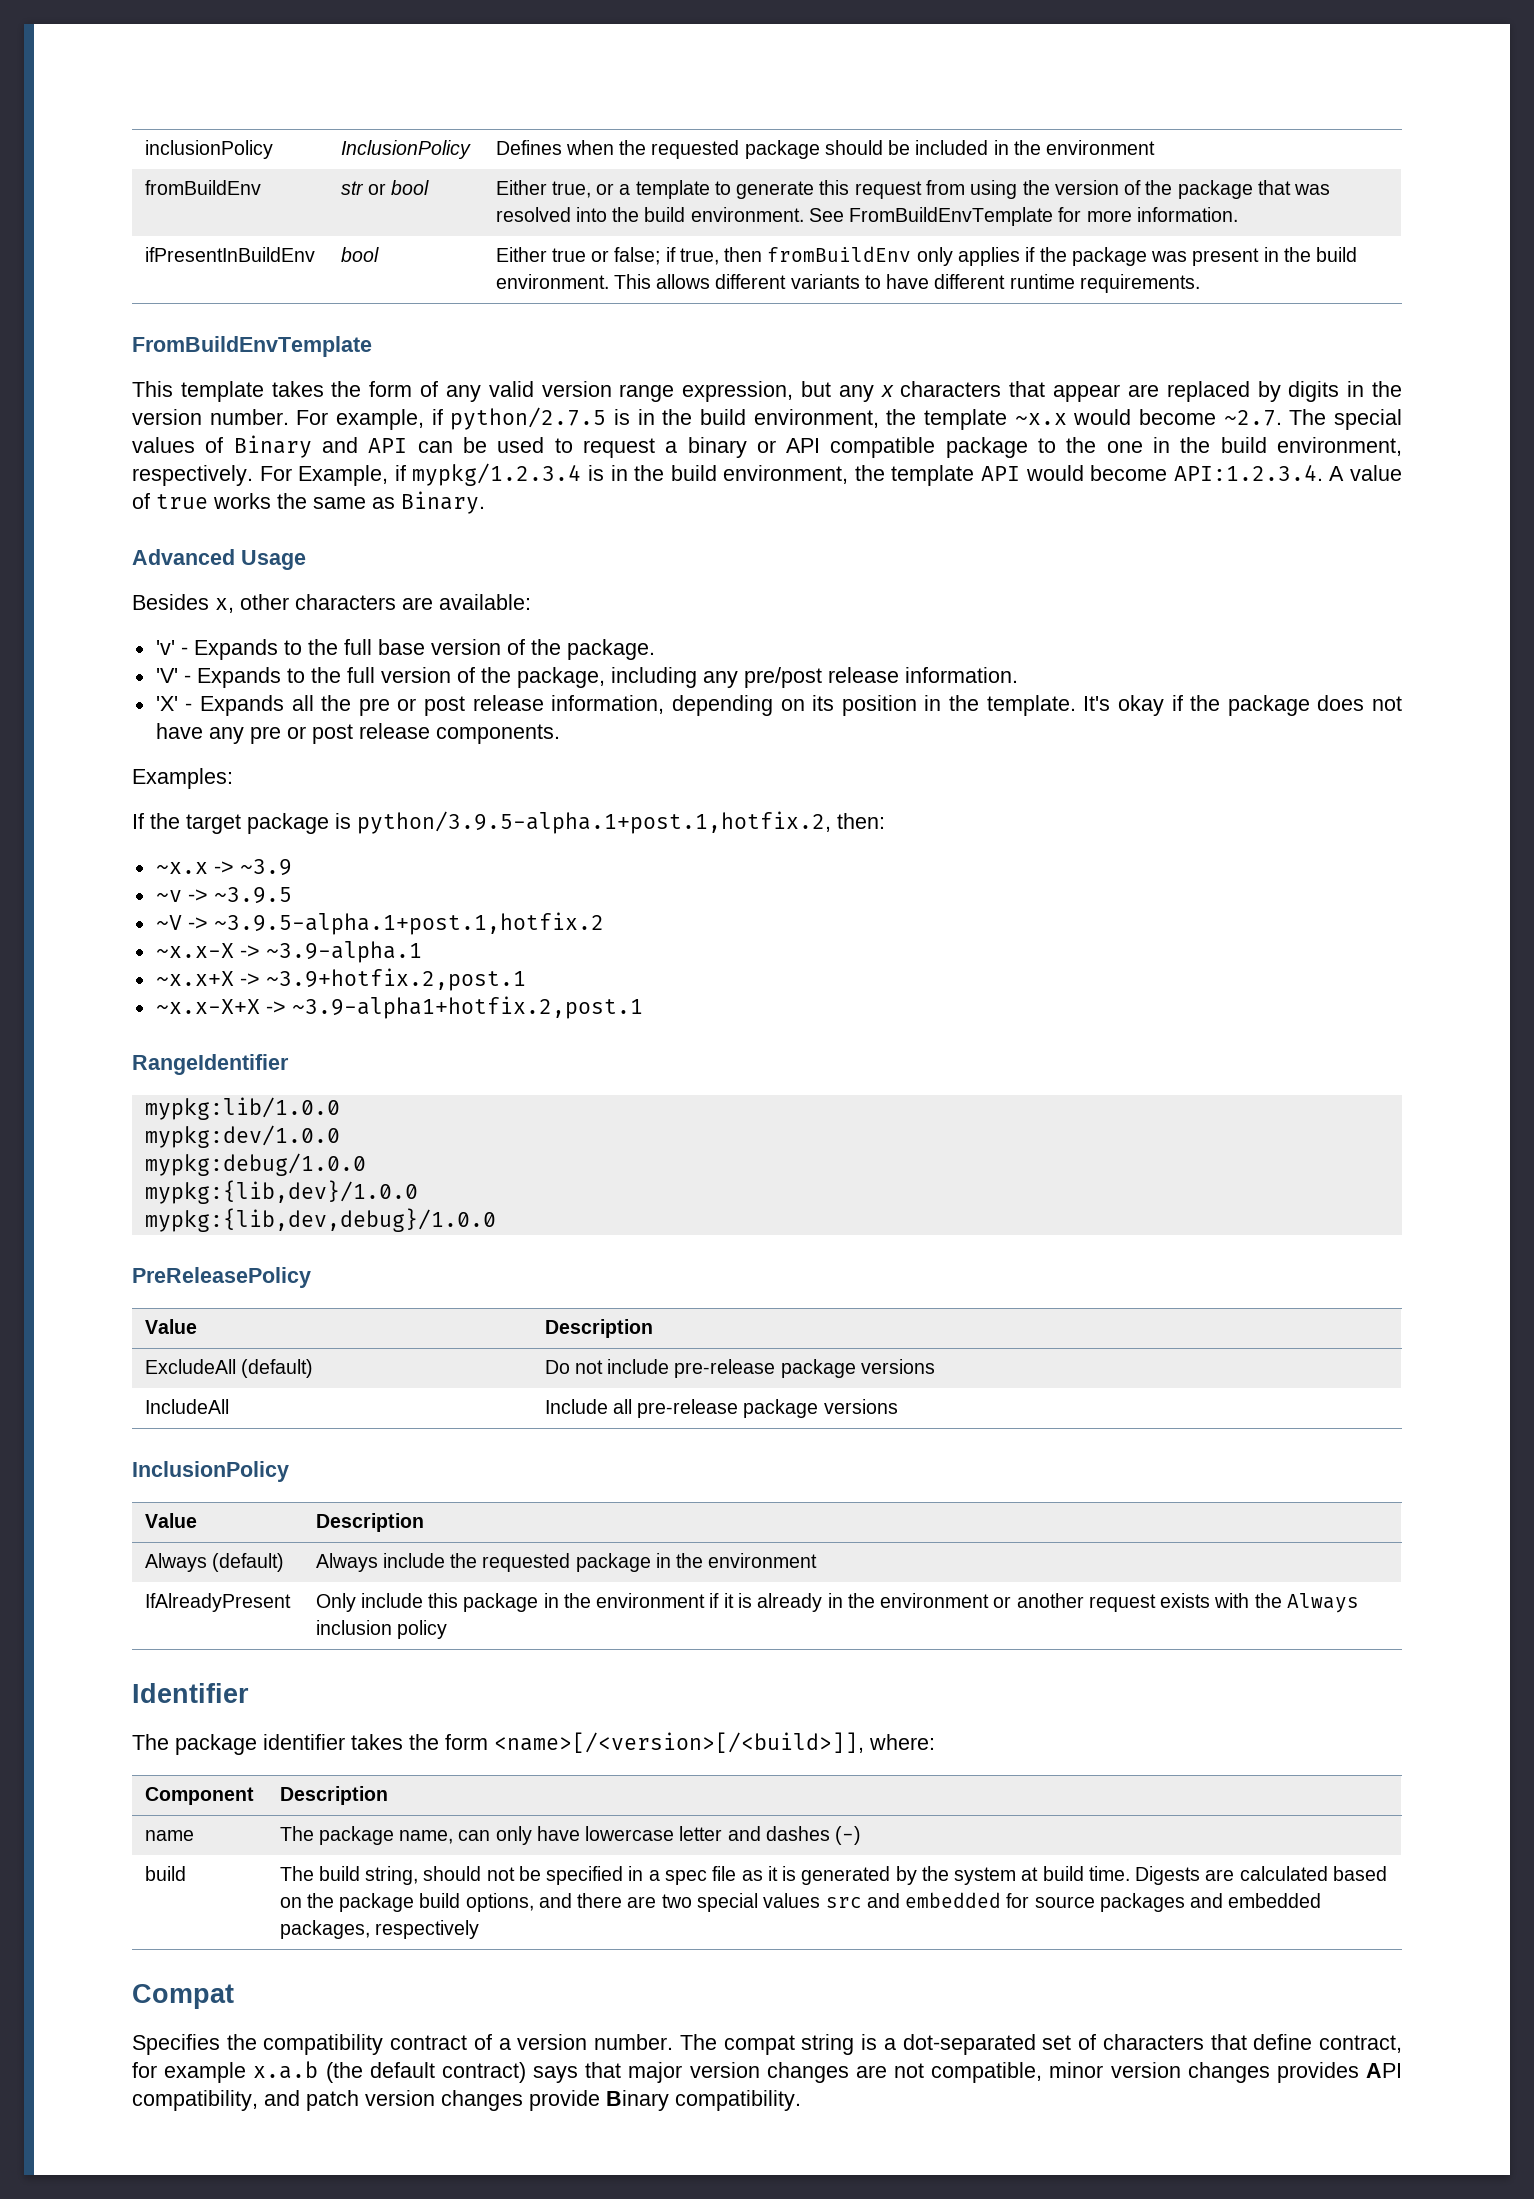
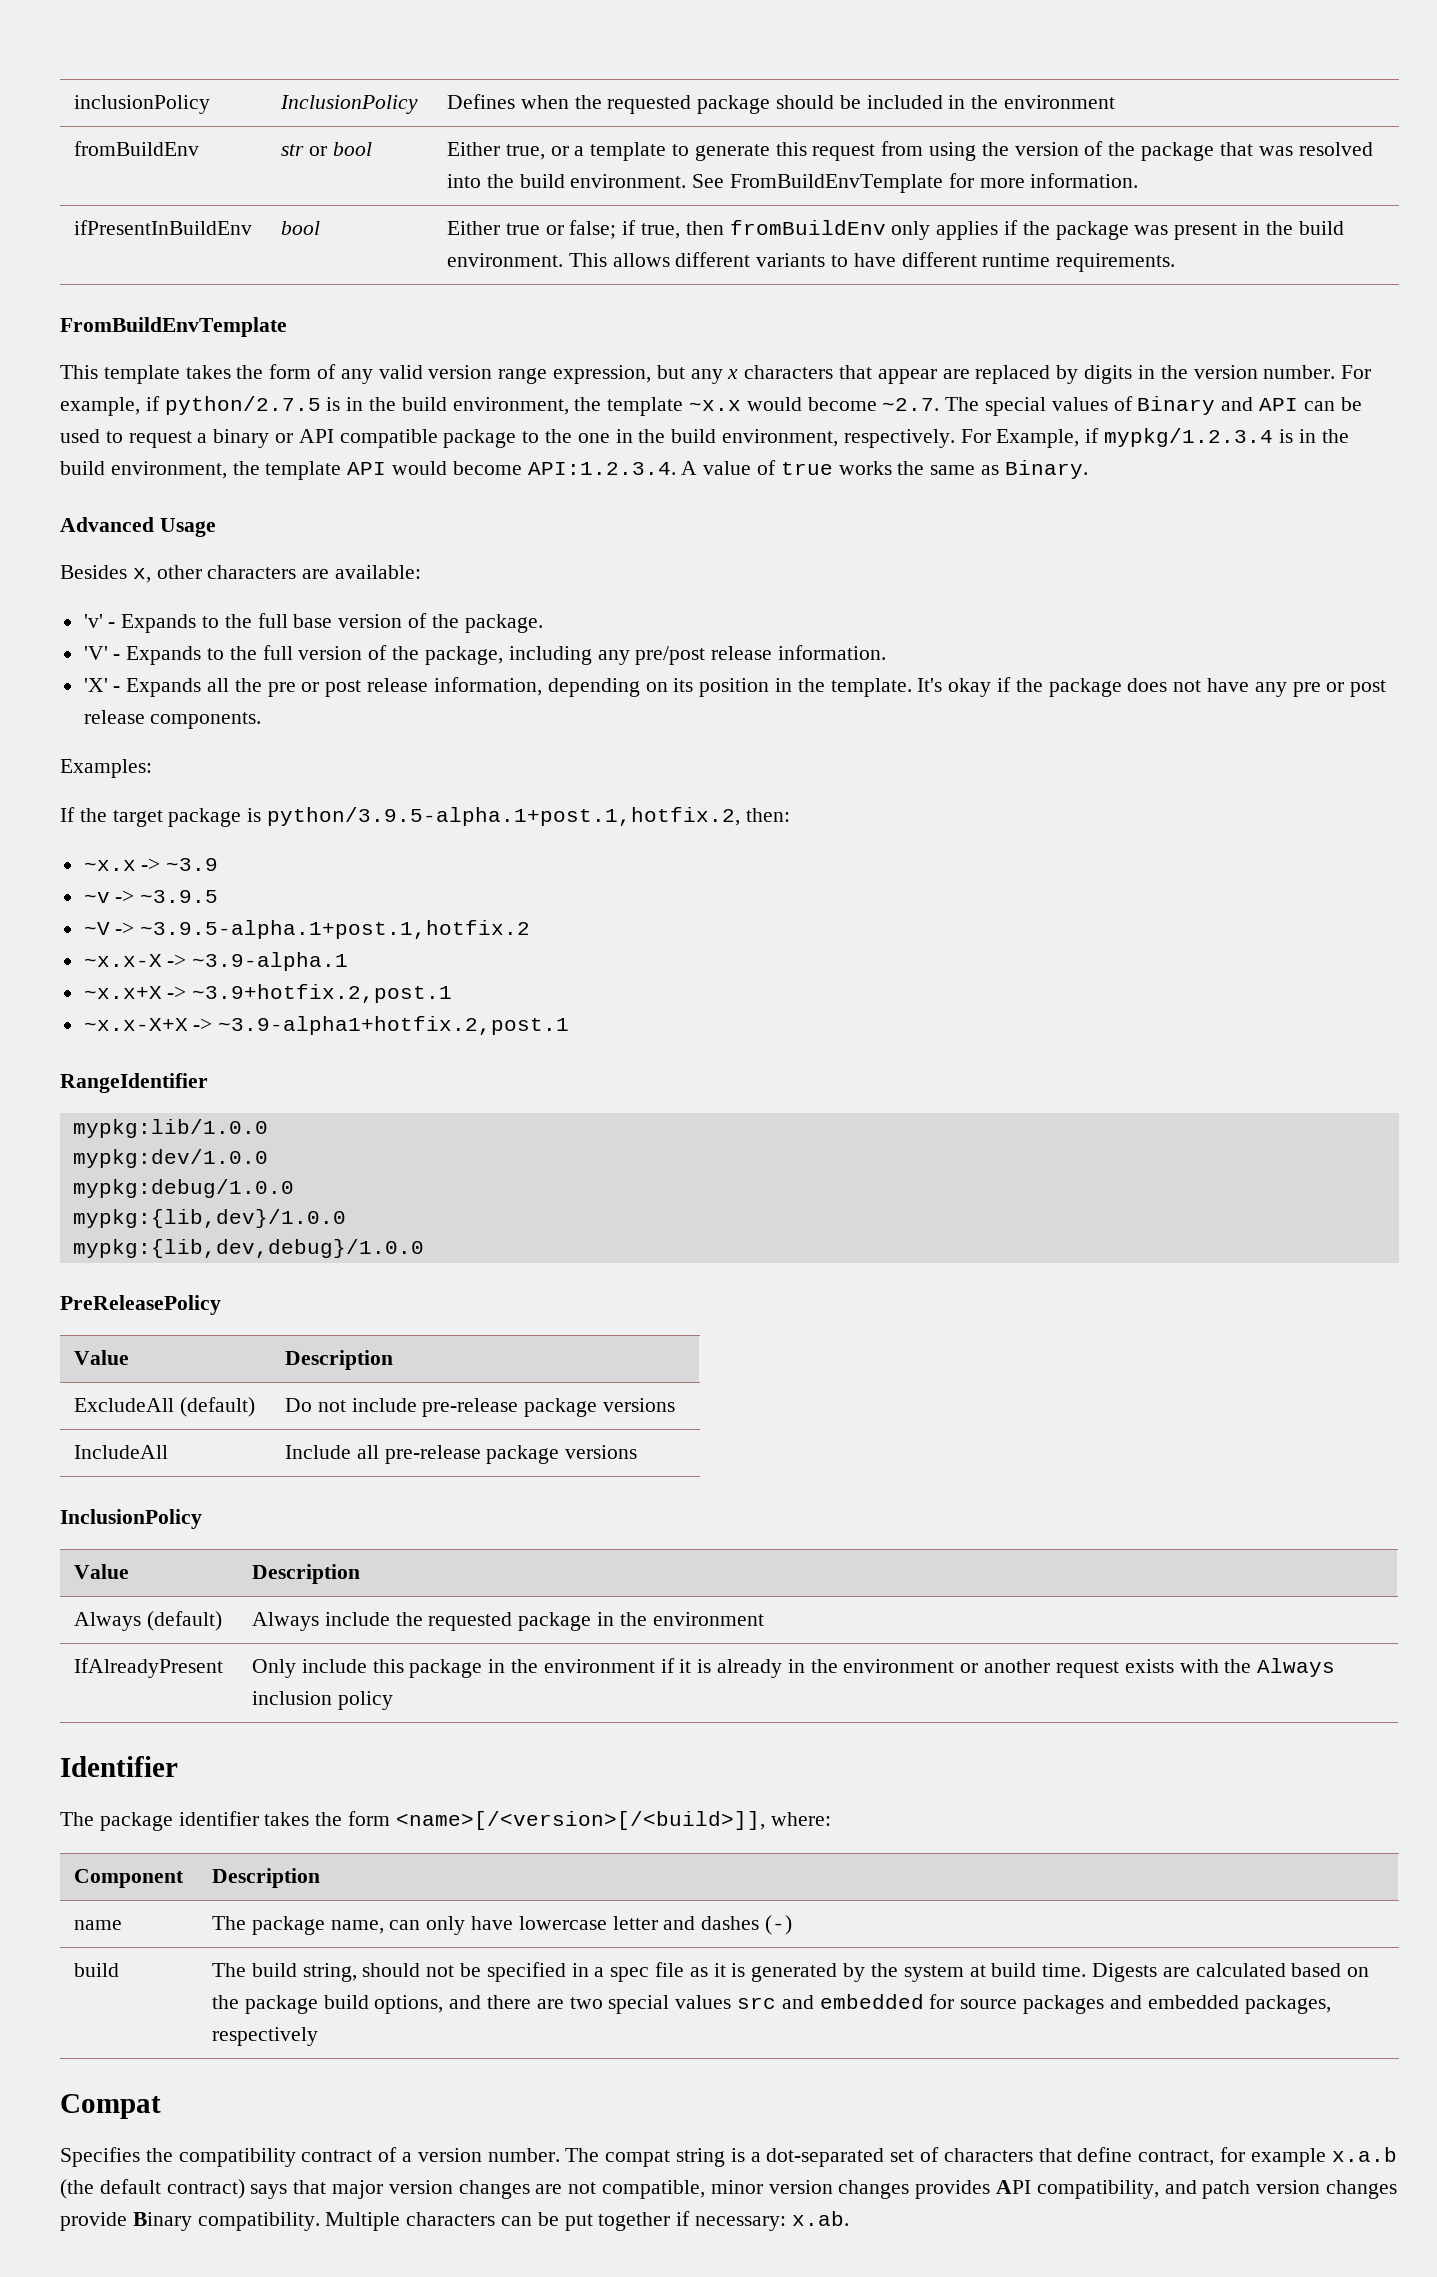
(801, 2100) none -> [325,2211,849,2231] Multiple characters can be put together if necessary: x.ab.

